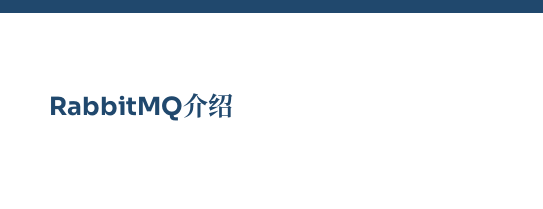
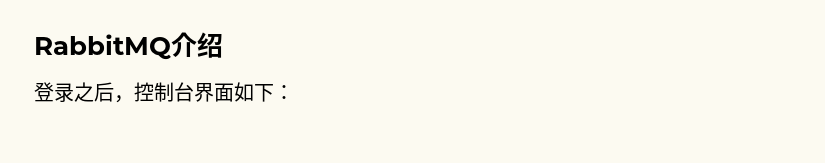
(233, 105) none -> [34,82,294,103] // 登录之后，控制台界面如下：

